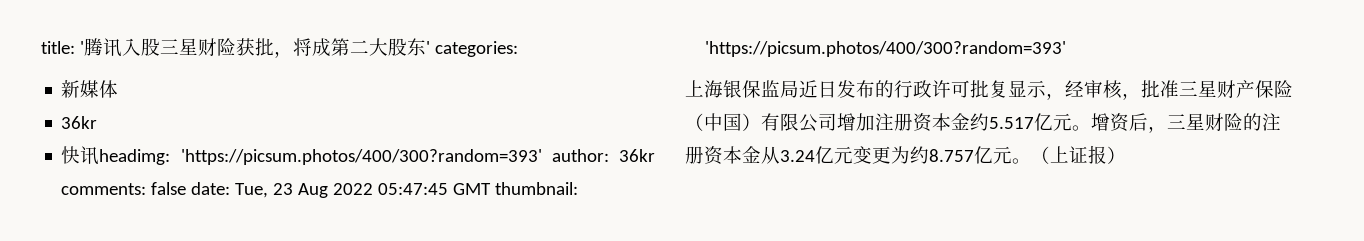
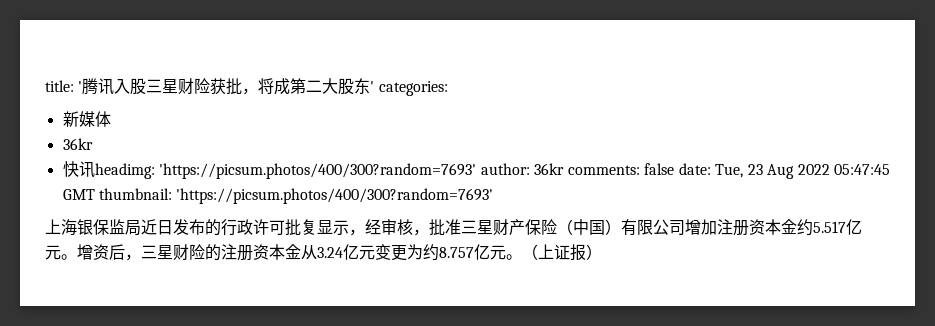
[180,149,542,165] 'https://picsum.photos/400/300?random=393' -> [159,163,477,179] 'https://picsum.photos/400/300?random=7693'
[705,41,1067,57] 'https://picsum.photos/400/300?random=393' -> [176,188,494,204] 'https://picsum.photos/400/300?random=7693'

